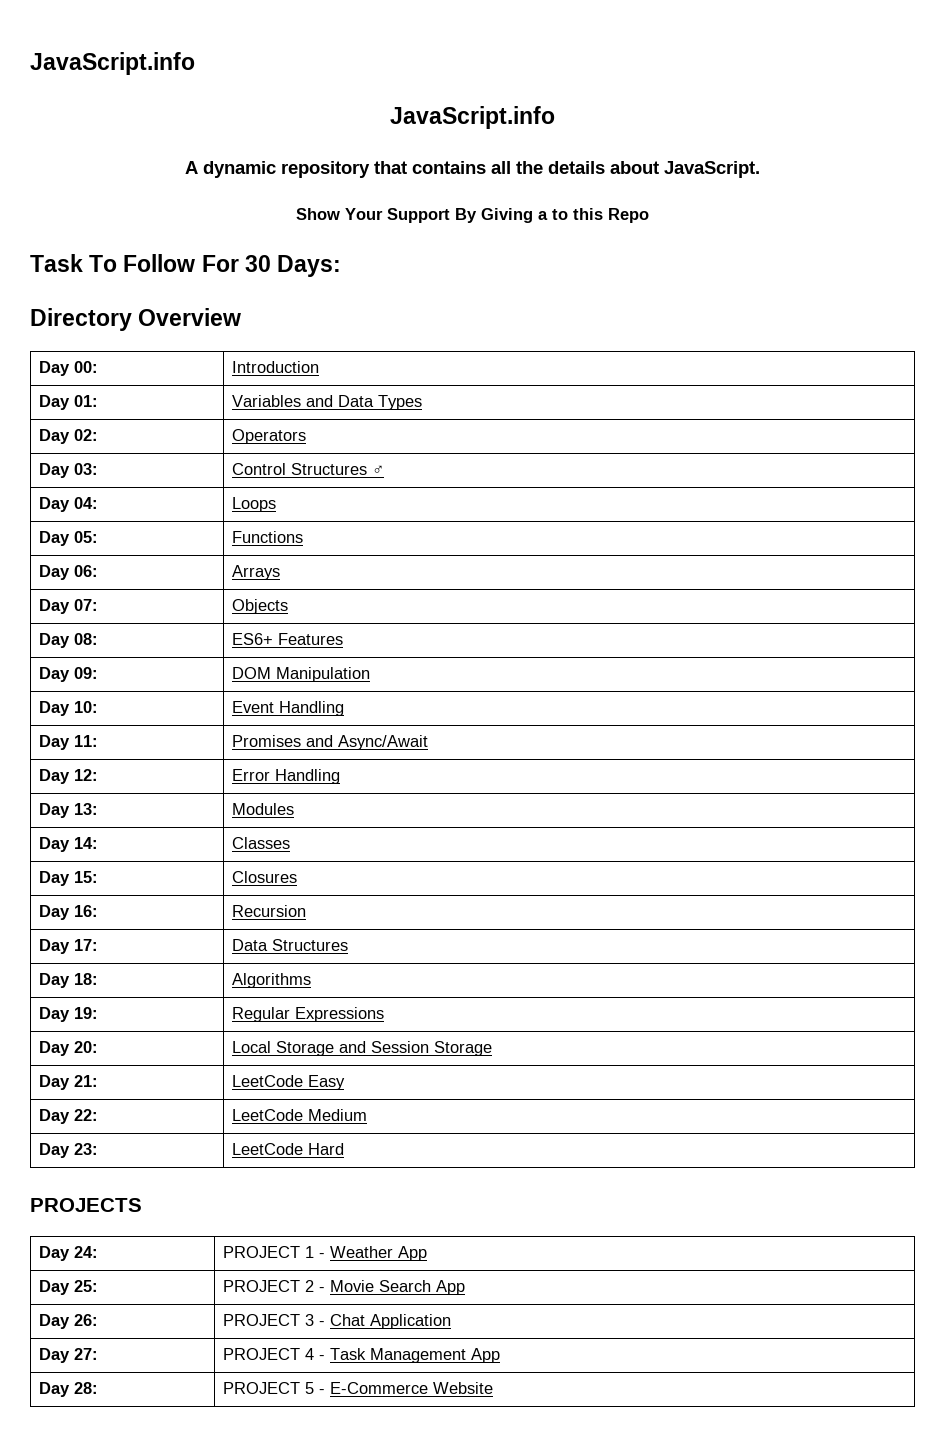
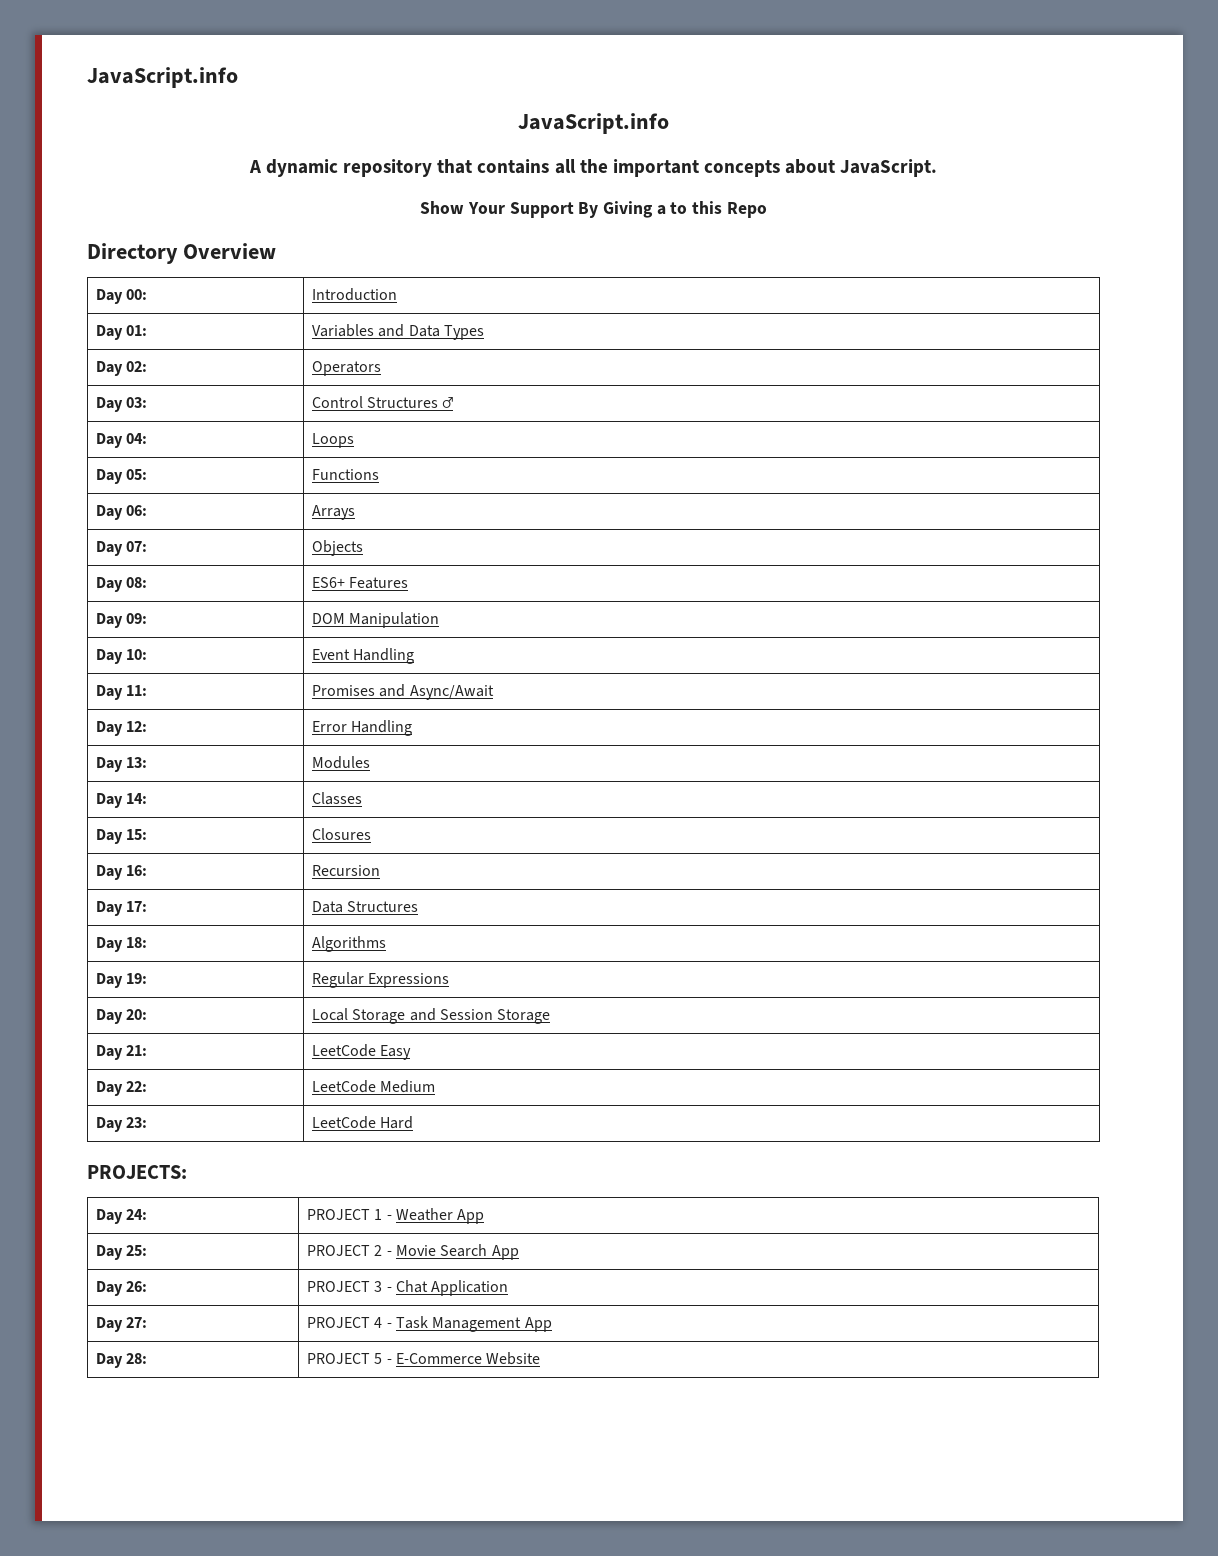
[548,161,605,174] details -> [612,159,780,177] important concepts
[30,254,342,277] // Task To Follow For 30 Days: -> (767, 210) none
[30,1198,142,1212] PROJECTS -> [87,1165,187,1179] PROJECTS:

